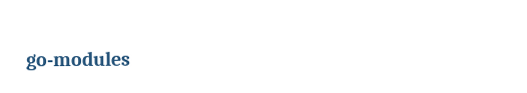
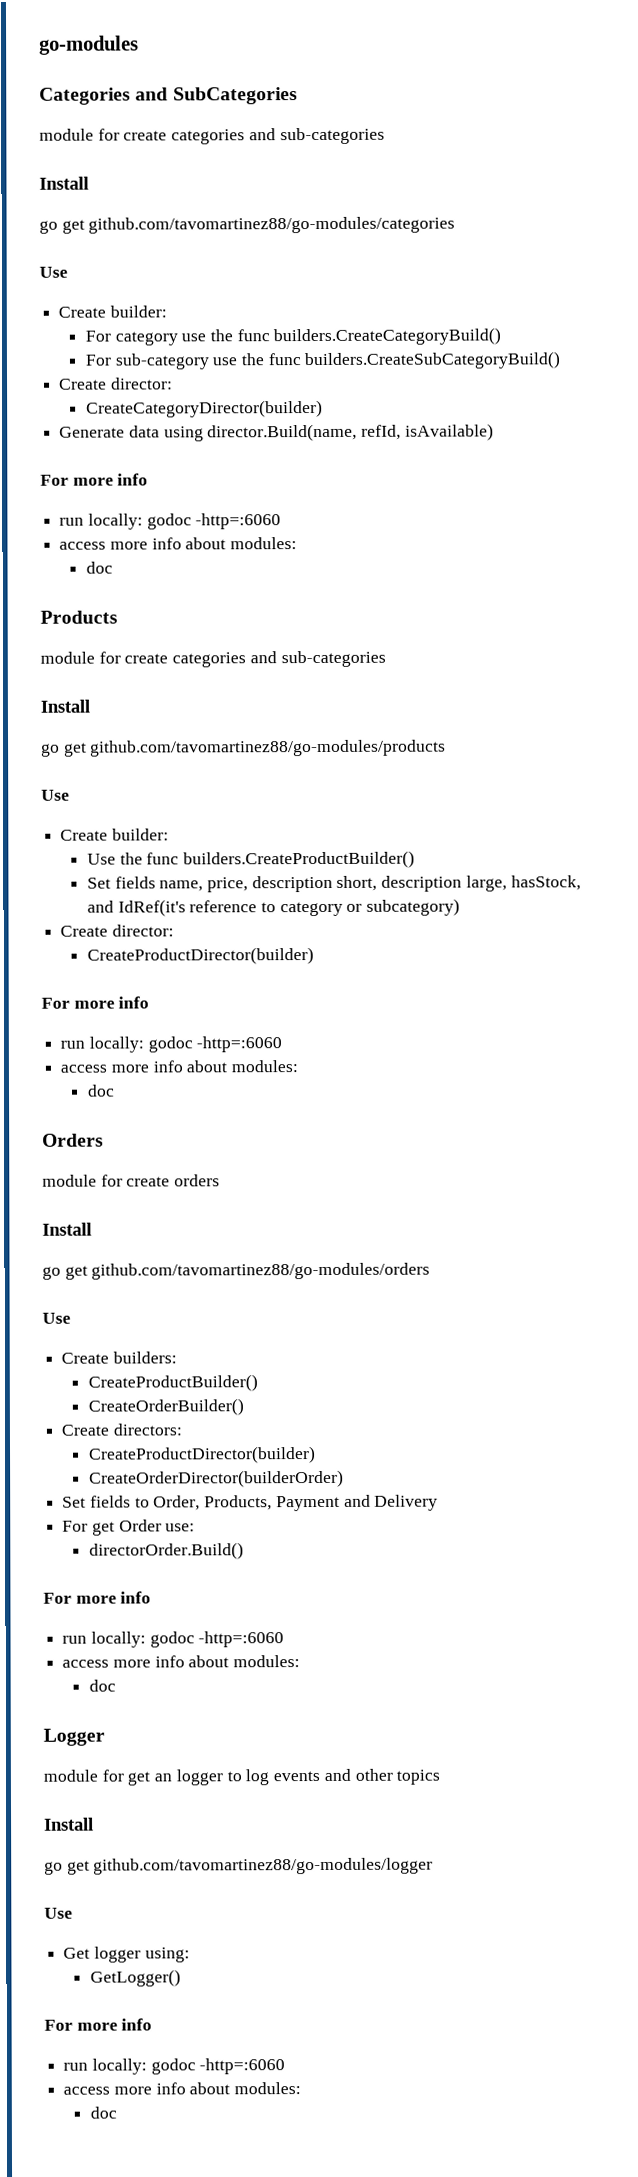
(131, 60) none -> [39,87,298,105] [39,127,385,145] [39,176,89,190] [39,216,456,234] [39,266,68,278] [58,305,167,318] [84,327,502,346] [84,351,561,370] [59,377,173,390] [85,399,323,418] [59,423,494,442] [40,473,149,486] [59,513,282,530] [59,537,298,550] [85,561,113,574] [40,610,118,624] [40,650,386,668] [40,699,90,713] [41,739,447,757] [41,789,70,801] [60,828,169,841] [86,850,415,869] [86,875,581,893] [86,898,461,917] [60,924,174,937] [86,947,314,965] [41,996,150,1009] [60,1036,283,1053] [60,1060,299,1073] [86,1084,115,1097] [42,1133,104,1147] [42,1174,221,1187] [42,1222,92,1236] [42,1262,431,1280] [42,1312,71,1324] [61,1351,177,1364] [87,1374,258,1392] [87,1398,244,1416] [61,1423,182,1436] [87,1446,316,1464] [88,1469,344,1488] [62,1494,439,1512] [62,1519,196,1536] [88,1542,244,1560] [43,1591,152,1604] [62,1631,285,1648] [62,1655,301,1668] [88,1679,116,1692] [43,1728,105,1746] [43,1768,441,1786] [44,1817,94,1831] [44,1857,434,1875] [44,1907,73,1919] [63,1946,190,1963] [89,1969,181,1987] [44,2018,153,2031] [63,2058,286,2075] [63,2082,302,2095] [89,2106,117,2119] // Categories and SubCategories // module for create categories and sub-categories // Install // go get github.com/tavomartinez88/go-modules/categories // Use // Create builder: // For category use the func builders.CreateCategoryBuild() // For sub-category use the func builders.CreateSubCategoryBuild() // Create director: // CreateCategoryDirector(builder) // Generate data using director.Build(name, refId, isAvailable) // For more info // run locally: godoc -http=:6060 // access more info about modules: // doc // Products // module for create categories and sub-categories // Install // go get github.com/tavomartinez88/go-modules/products // Use // Create builder: // Use the func builders.CreateProductBuilder() // Set fields name, price, description short, description large, hasStock, and IdRef(it's reference to category or subcategory) // Create director: // CreateProductDirector(builder) // For more info // run locally: godoc -http=:6060 // access more info about modules: // doc // Orders // module for create orders // Install // go get github.com/tavomartinez88/go-modules/orders // Use // Create builders: // CreateProductBuilder() // CreateOrderBuilder() // Create directors: // CreateProductDirector(builder) // CreateOrderDirector(builderOrder) // Set fields to Order, Products, Payment and Delivery // For get Order use: // directorOrder.Build() // For more info // run locally: godoc -http=:6060 // access more info about modules: // doc // Logger // module for get an logger to log events and other topics // Install // go get github.com/tavomartinez88/go-modules/logger // Use // Get logger using: // GetLogger() // For more info // run locally: godoc -http=:6060 // access more info about modules: // doc

